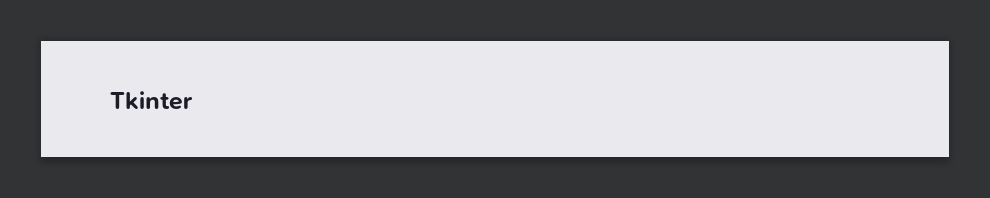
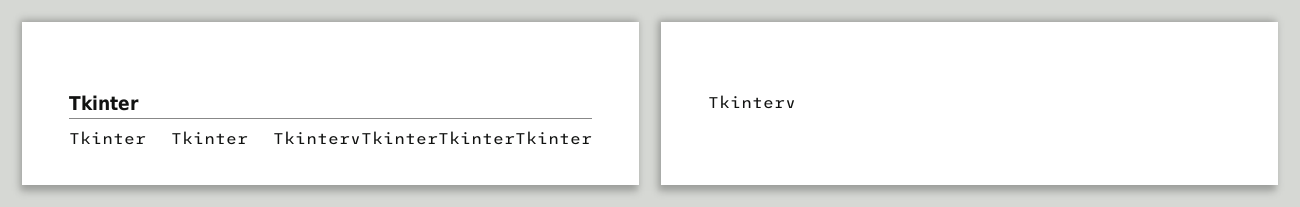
[110,91,193,110] Tkinter -> [69,95,139,111] [69,131,592,145] [708,95,796,109] Tkinter // Tkinter Tkinter TkintervTkinterTkinterTkinter Tkinterv

